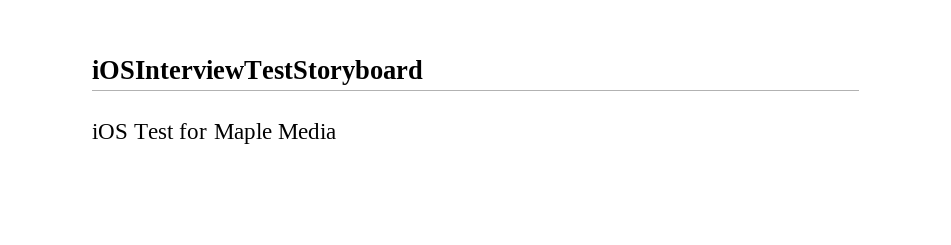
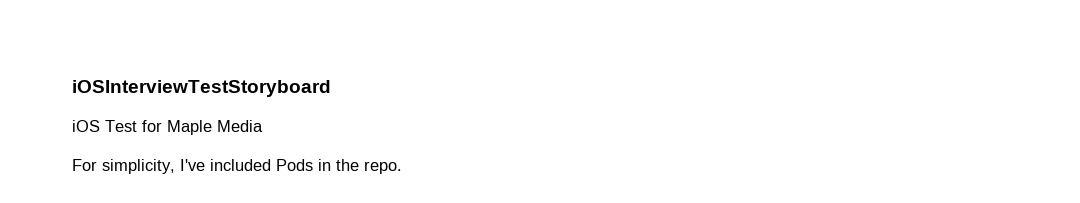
(336, 131) none -> [72,159,402,174] // For simplicity, I've included Pods in the repo.

